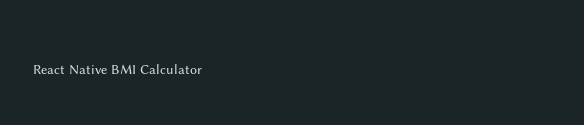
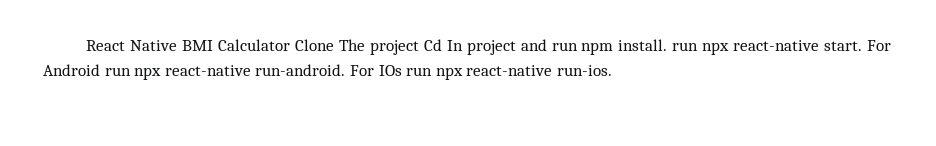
(202, 69) none -> [295,39,891,55] [43,64,612,80] Clone The project Cd In project and run npm install. run npx react-native start. For Android run npx react-native run-android. For IOs run npx react-native run-ios.

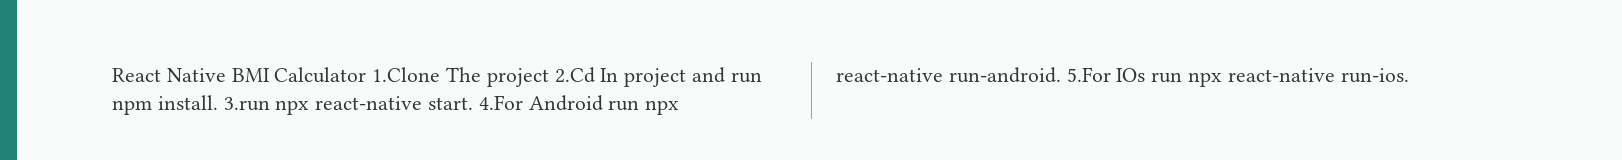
[295,39,335,51] Clone -> [372,67,441,82] 1.Clone
[423,39,442,51] Cd -> [554,67,595,83] 2.Cd
[672,42,699,51] run -> [223,97,270,111] 3.run
[866,40,891,51] For -> [478,95,523,110] 4.For
[349,65,374,76] For -> [1066,67,1111,82] 5.For

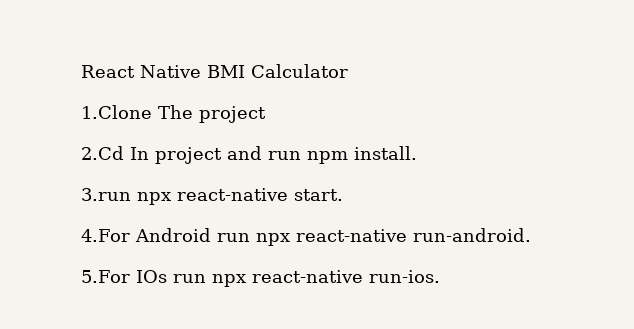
(367, 75) none -> (348, 71) //
(549, 77) none -> (266, 114) //
(218, 102) none -> (417, 153) //
(474, 103) none -> (343, 195) //
(1061, 75) none -> (531, 235) //

